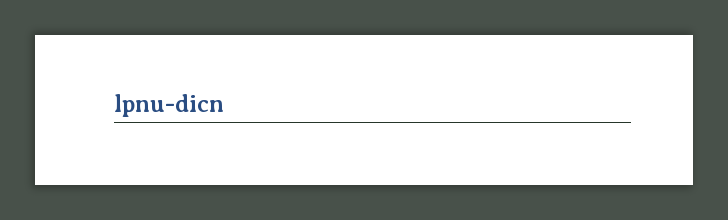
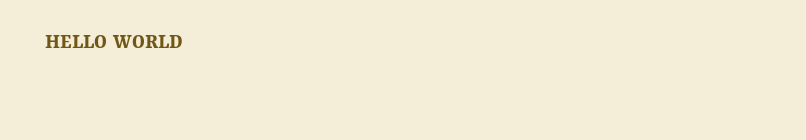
[114,94,224,117] lpnu-dicn -> [45,35,183,48] HELLO WORLD

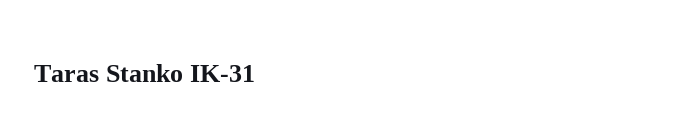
[45,35,183,48] HELLO WORLD -> [34,64,256,82] Taras Stanko IK-31

